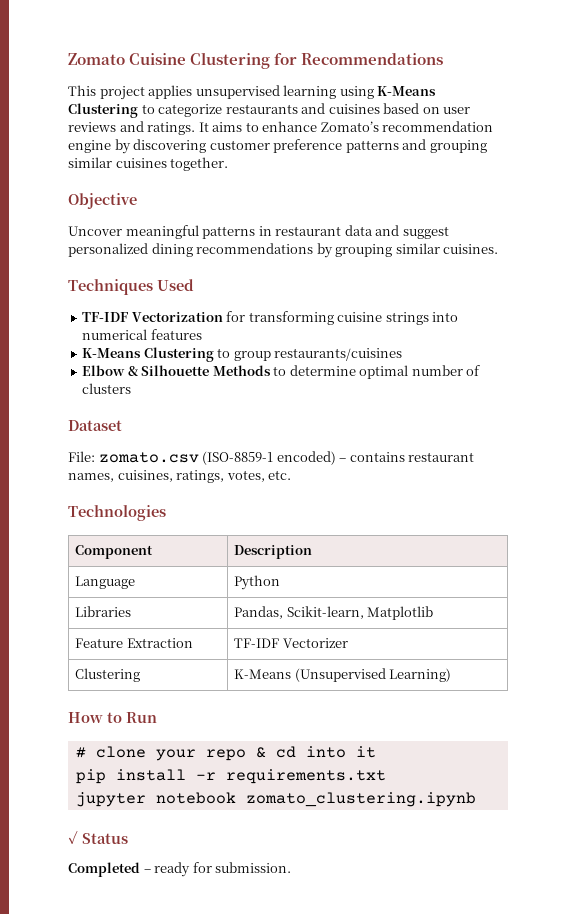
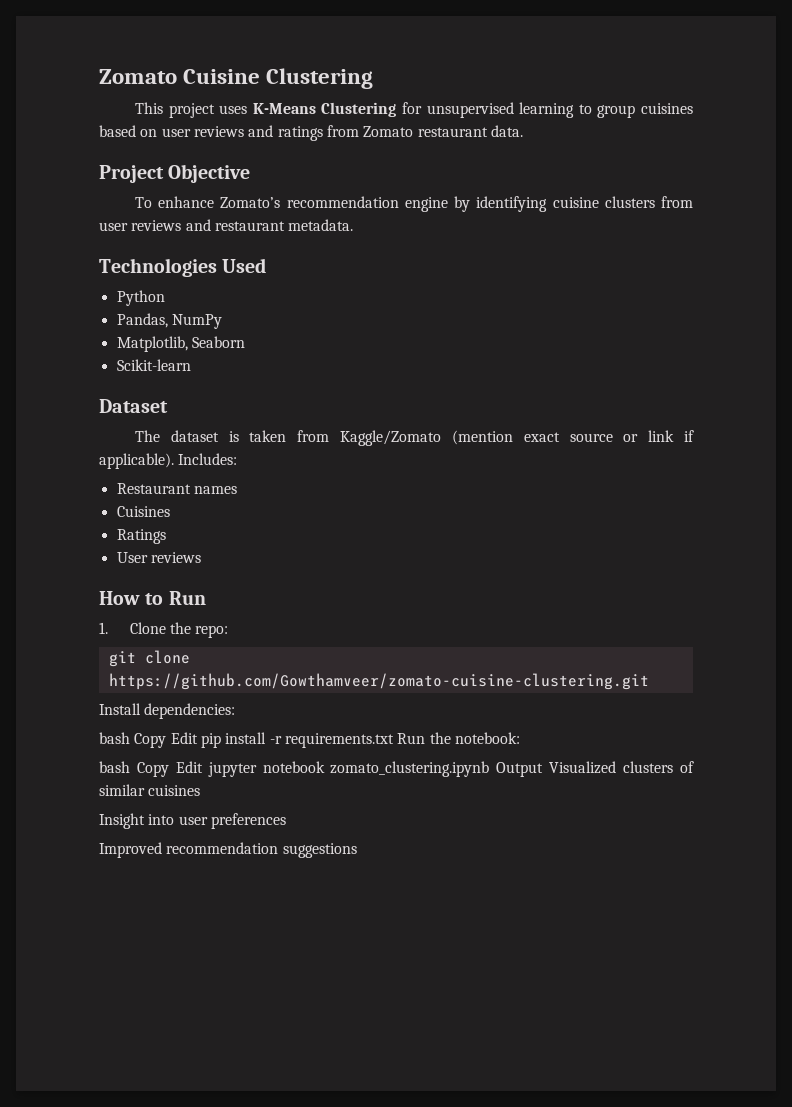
[274,53,444,65] for Recommendations -> (374, 78) none
[148,85,437,99] [68,103,326,118] applies unsupervised learning using K‑Means Clustering to categorize restaurants and -> [219,102,636,118] uses K-Means Clustering for unsupervised learning to group
[147,122,259,135] ratings. It aims to -> [277,125,523,141] [99,164,251,183] [135,197,153,208] ratings from Zomato restaurant data. // Project Objective // To
[133,139,487,153] [68,157,229,171] [68,193,137,209] [68,225,449,239] [68,243,499,258] [68,279,194,295] [82,311,459,325] [82,329,202,340] [82,347,403,362] [82,365,481,379] [82,383,132,394] [68,420,122,431] [68,451,475,465] [68,470,292,483] [68,505,166,521] [75,545,154,559] [234,545,313,559] [75,576,136,589] [234,575,281,590] [75,606,132,617] [234,606,434,620] [75,638,193,648] [234,638,348,648] [75,668,141,682] [234,668,452,682] [68,712,157,723] [75,746,376,761] [75,769,386,784] [75,792,476,807] [68,830,128,844] [68,862,292,877] discovering customer preference patterns and grouping similar cuisines together. // Objective // Uncover meaningful patterns in restaurant data and suggest personalized dining recommendations by grouping similar cuisines. // Techniques Used // TF‑IDF Vectorization for transforming cuisine strings into numerical features // K‑Means Clustering to group restaurants/cuisines // Elbow & Silhouette Methods to determine optimal number of clusters // Dataset // File: zomato.csv (ISO‑8859‑1 encoded) – contains restaurant names, cuisines, ratings, votes, etc. // Technologies // Component | Description // Language | Python // Libraries | Pandas, Scikit‑learn, Matplotlib // Feature Extraction | TF‑IDF Vectorizer // Clustering | K‑Means (Unsupervised Learning) // How to Run // # clone your repo & cd into it // pip install -r requirements.txt // jupyter notebook zomato_clustering.ipynb // ✓ Status // Completed – ready for submission. -> [476,196,693,212] [99,219,354,231] [99,258,267,277] [116,290,165,306] [116,313,222,329] [116,336,245,352] [116,359,191,371] [99,399,168,413] [135,430,694,446] [99,453,238,469] [116,483,237,494] [116,506,170,517] [116,529,166,544] [116,552,201,563] [99,591,206,605] [99,622,229,638] [108,650,190,667] [108,673,649,690] [99,703,236,719] [99,732,520,748] [99,761,695,777] [99,784,201,796] [99,813,286,829] [99,842,357,858] identifying cuisine clusters from user reviews and restaurant metadata. // Technologies Used // Python // Pandas, NumPy // Matplotlib, Seaborn // Scikit-learn // Dataset // The dataset is taken from Kaggle/Zomato (mention exact source or link if applicable). Includes: // Restaurant names // Cuisines // Ratings // User reviews // How to Run // 1. Clone the repo: // git clone https://github.com/Gowthamveer/zomato-cuisine-clustering.git // Install dependencies: // bash Copy Edit pip install -r requirements.txt Run the notebook: // bash Copy Edit jupyter notebook zomato_clustering.ipynb Output Visualized clusters of similar cuisines // Insight into user preferences // Improved recommendation suggestions

